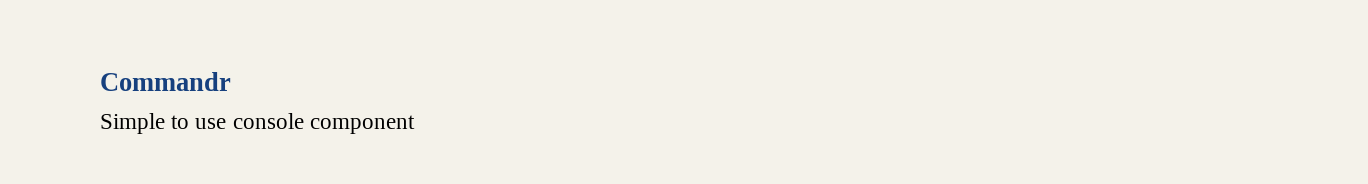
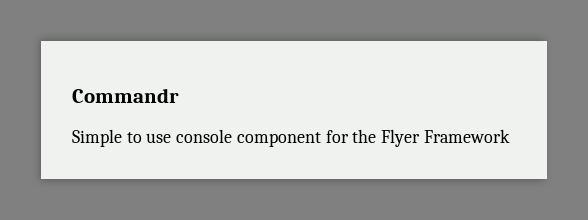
(415, 124) none -> [325,129,510,147] for the Flyer Framework

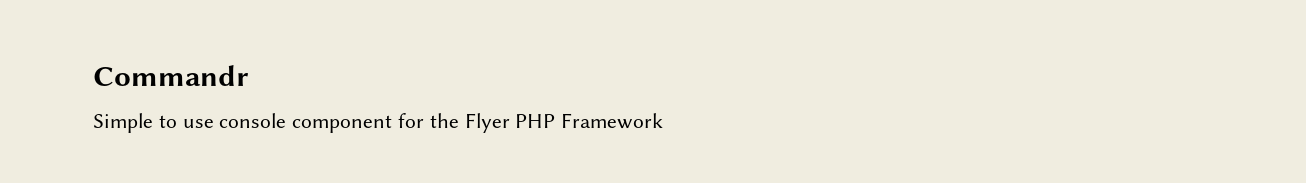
(421, 138) none -> [515,114,556,128] PHP

